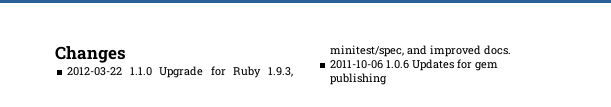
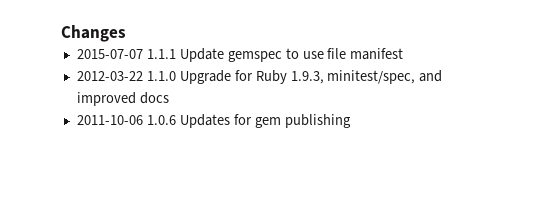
(126, 54) none -> [76,48,404,62] // 2015-07-07 1.1.1 Update gemspec to use file manifest
[484,45,512,55] docs. -> [139,92,169,104] docs

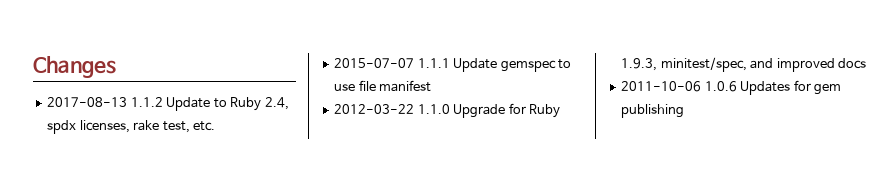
(126, 33) none -> [47,97,289,111] [47,120,216,134] // 2017-08-13 1.1.2 Update to Ruby 2.4, spdx licenses, rake test, etc.

